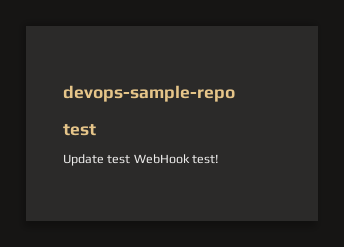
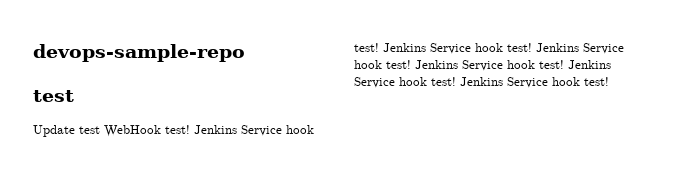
(220, 159) none -> [194,125,314,136] [354,43,624,54] [354,60,611,71] [354,77,609,88] Jenkins Service hook test! Jenkins Service hook test! Jenkins Service hook test! Jenkins Service hook test! Jenkins Service hook test! Jenkins Service hook test!

